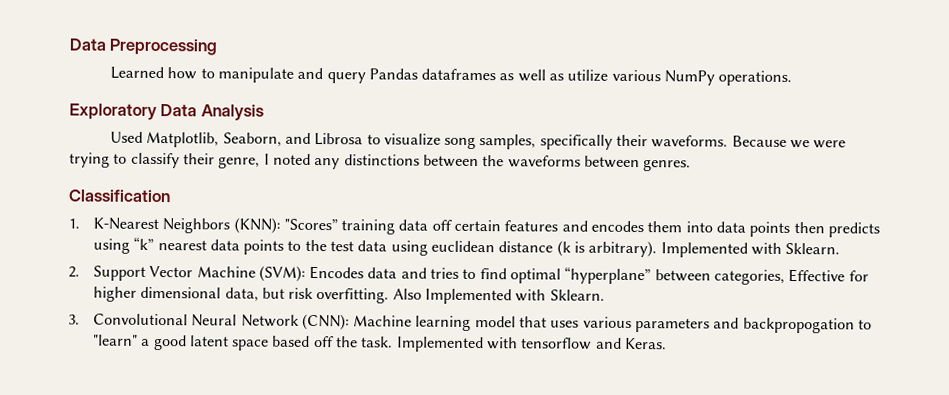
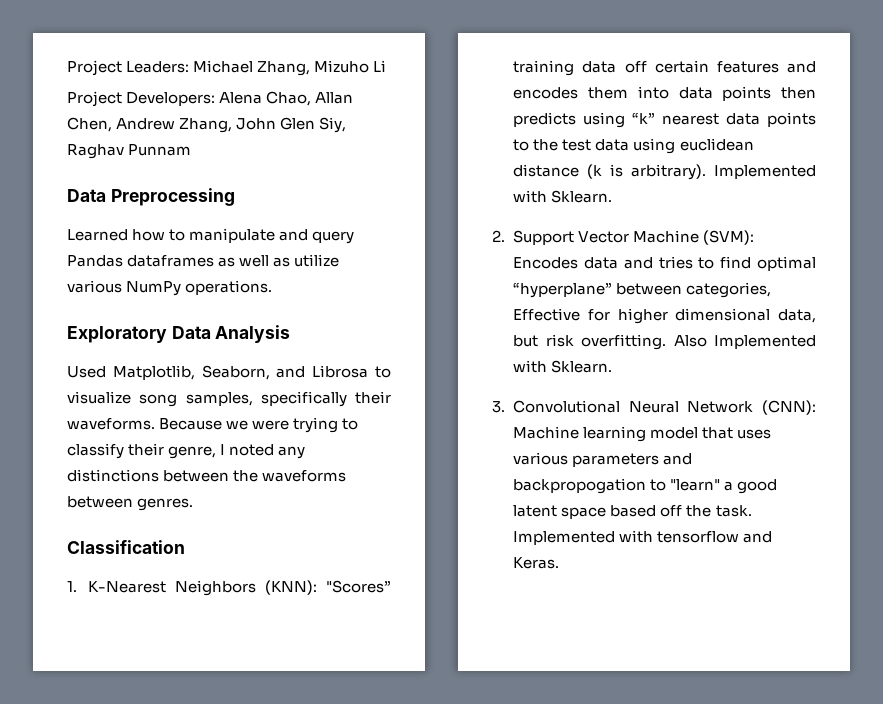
(69, 44) none -> [67,60,387,76] [67,91,354,107] [67,117,347,133] [67,144,192,159] Project Leaders: Michael Zhang, Mizuho Li // Project Developers: Alena Chao, Allan Chen, Andrew Zhang, John Glen Siy, Raghav Punnam //

